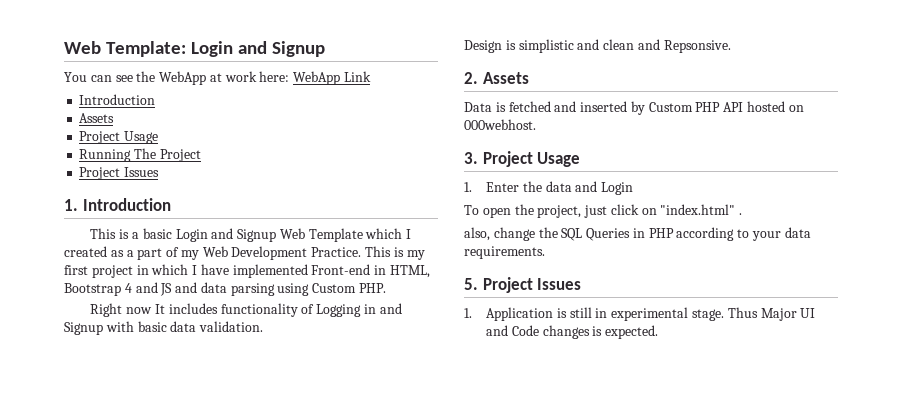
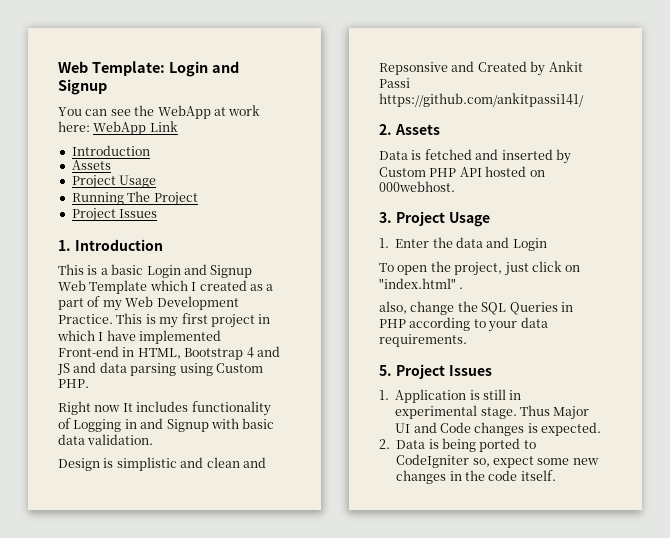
[663,40,731,53] Repsonsive. -> [379,61,583,76] [379,78,410,88] [379,93,584,107] Repsonsive and Created by Ankit Passi https://github.com/ankitpassi141/
(659, 332) none -> [379,438,536,452] [396,454,599,468] [396,470,556,484] // 2. Data is being ported to CodeIgniter so, expect some new changes in the code itself.

